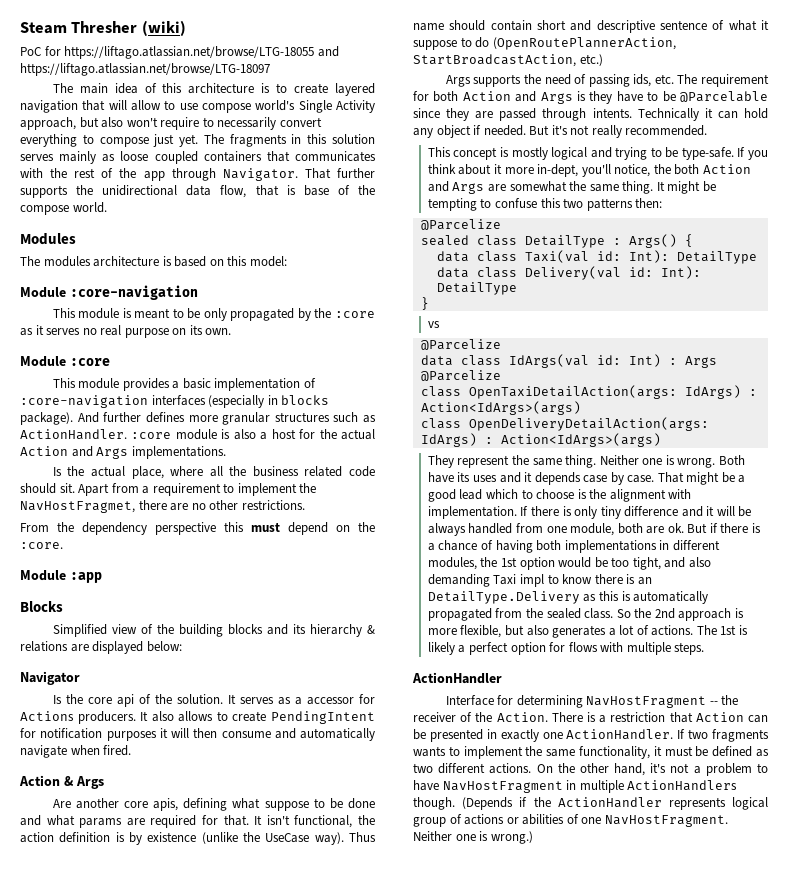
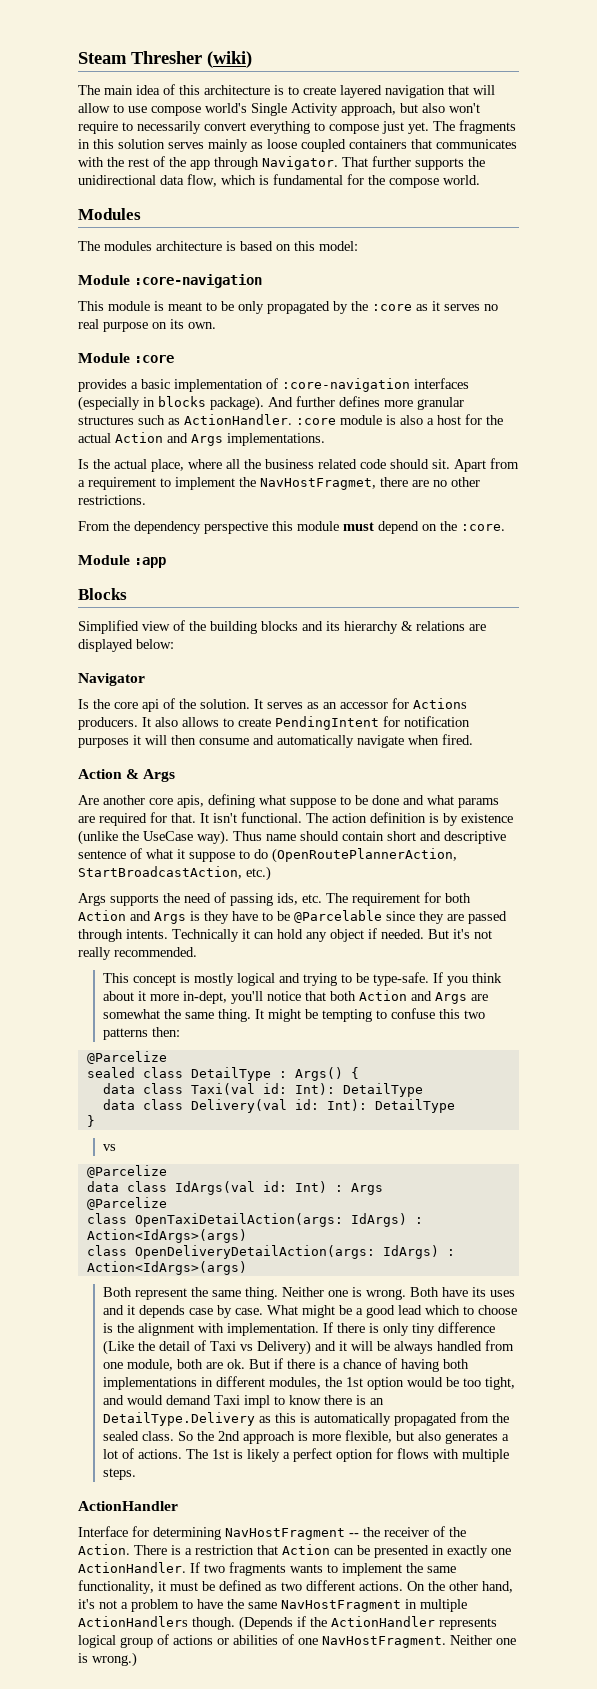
[20,46,339,59] [20,63,270,76] // PoC for https://liftago.atlassian.net/browse/LTG-18055 and https://liftago.atlassian.net/browse/LTG-18097 -> (252, 59) none
[255,185,350,196] that is base of -> [221,174,364,185] which is fundamental for
[52,378,120,389] This module -> (175, 359) none
(244, 527) none -> [297,521,339,531] module
[294,697,302,705] a -> [323,702,337,709] an
[294,815,375,828] functional, the -> [241,812,328,823] functional. The
[614,164,671,177] notice, the -> [266,991,326,1001] notice that
[427,455,454,468] They -> [102,1287,132,1297] Both
[657,472,684,483] That -> [266,1305,298,1315] What
(679, 511) none -> [102,1340,311,1355] (Like the detail of Taxi vs Delivery)
[688,557,711,568] [427,574,490,587] also demanding -> [126,1395,211,1405] would demand
(439, 785) none -> [227,1599,277,1609] the same

